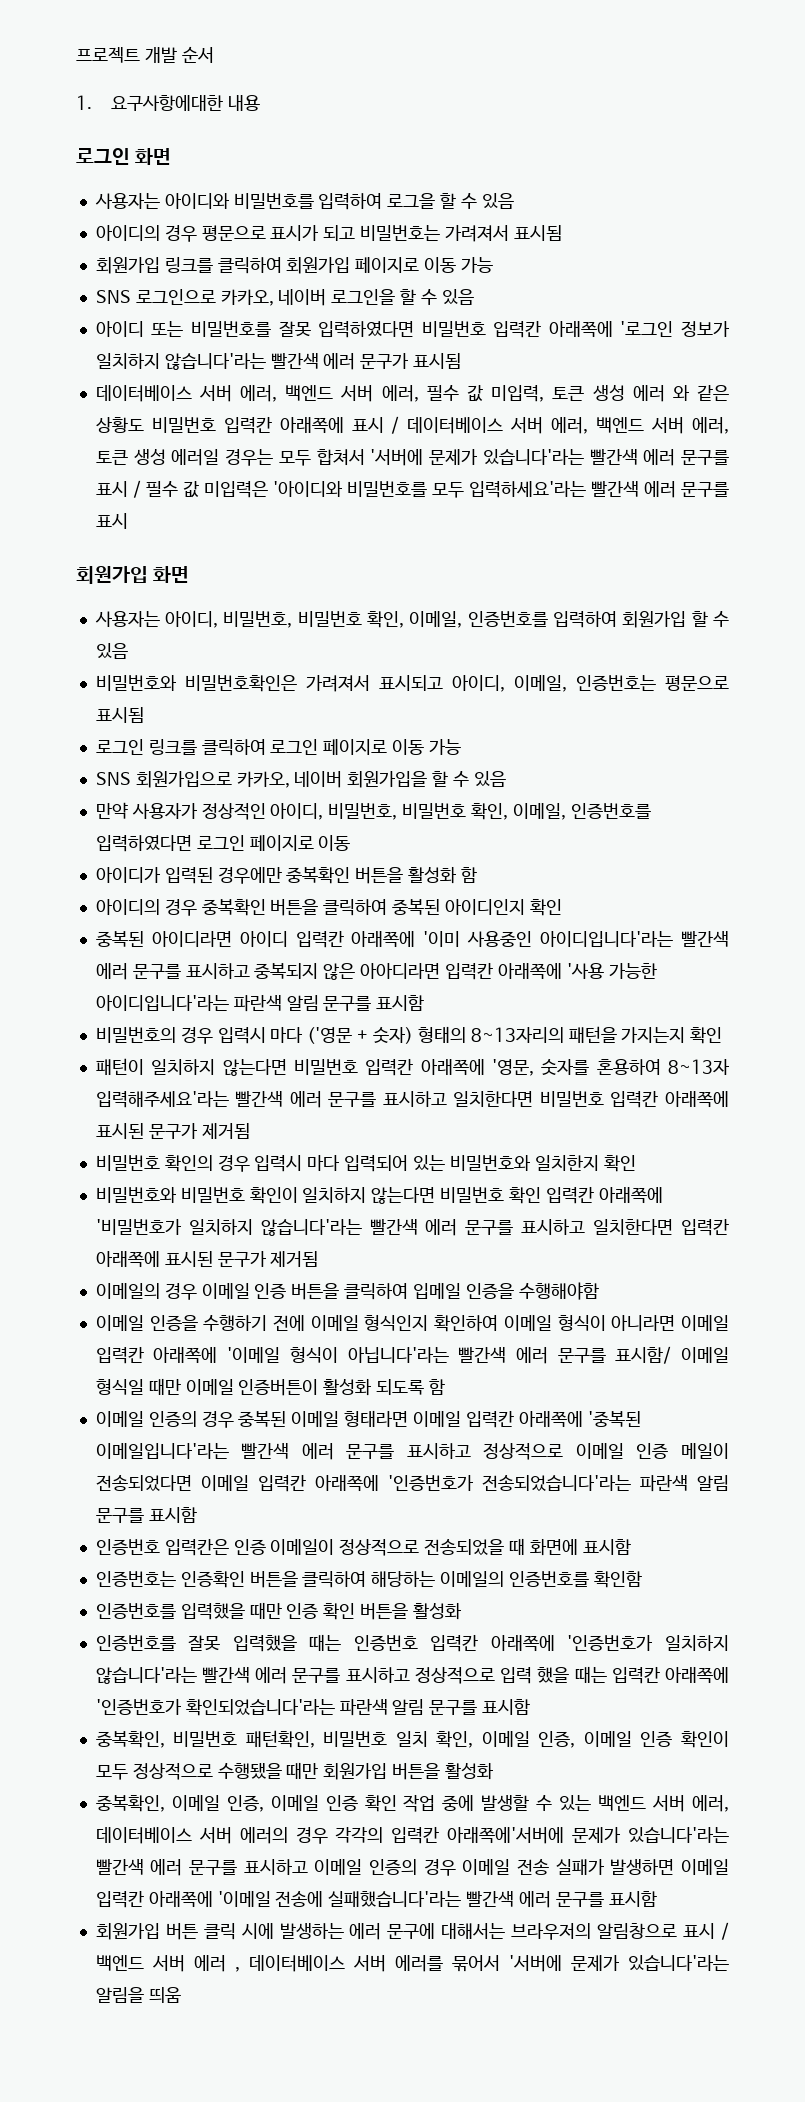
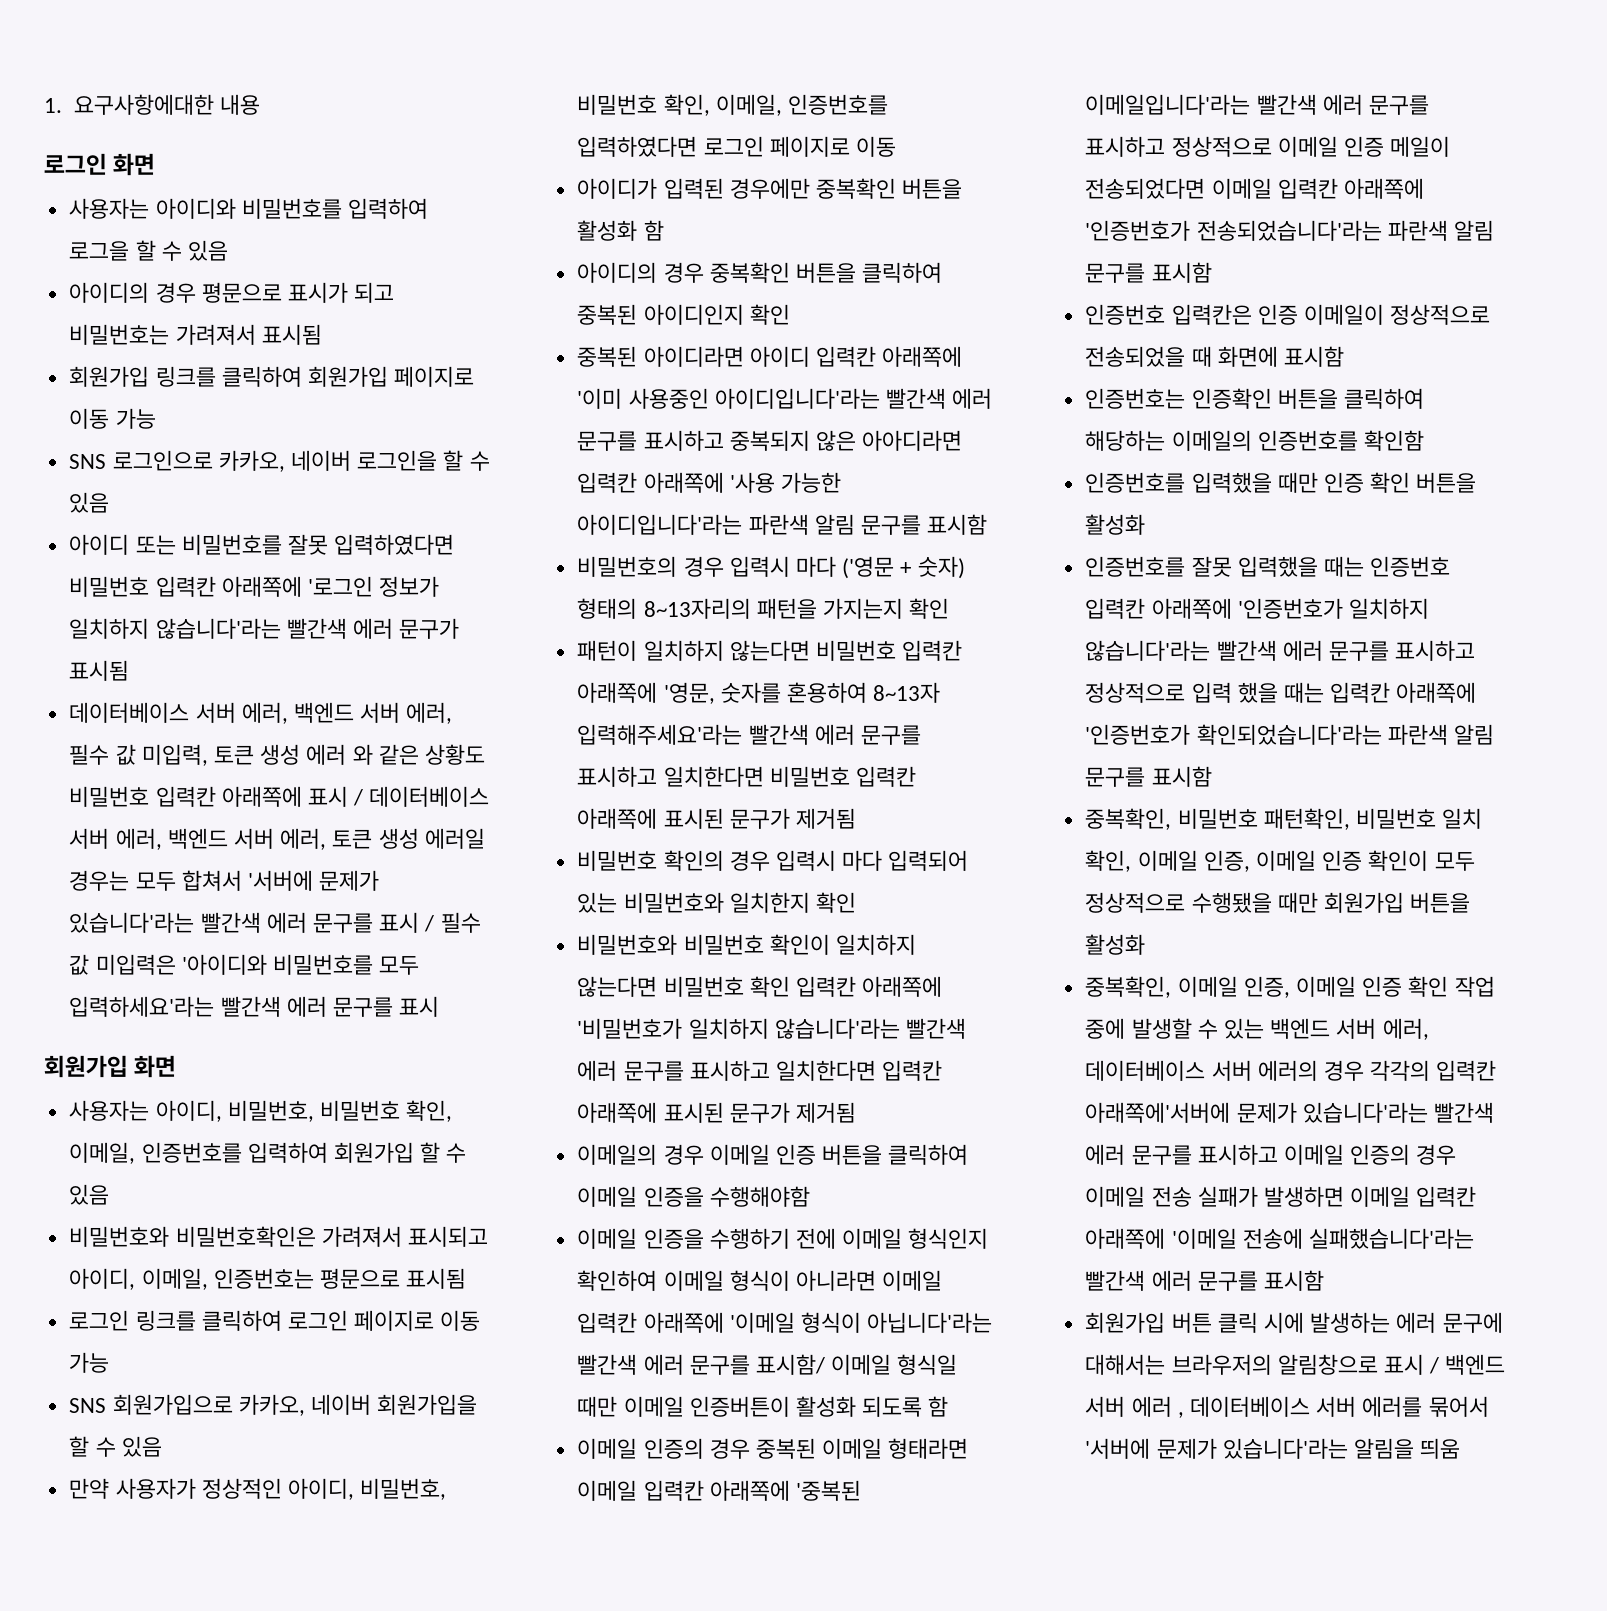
[76,46,214,63] 프로젝트 개발 순서 // -> (44, 105) none
[412,1283,461,1299] 입메일 -> [577,1186,638,1207] 이메일

